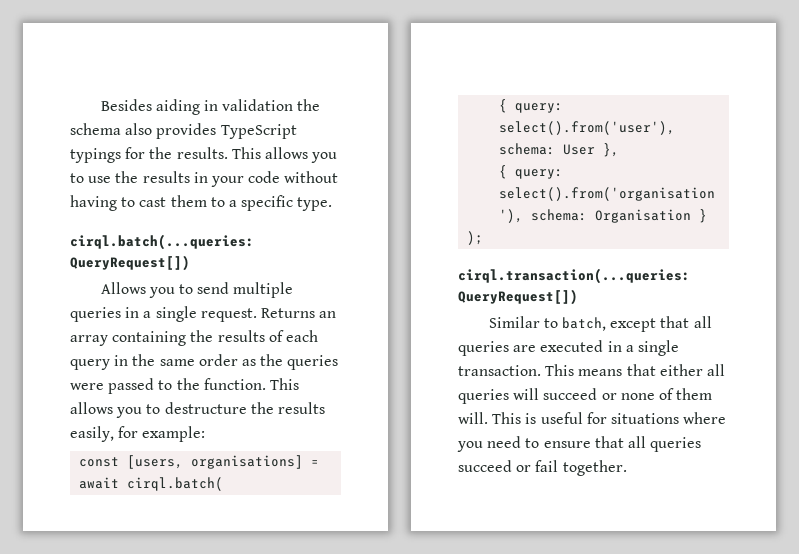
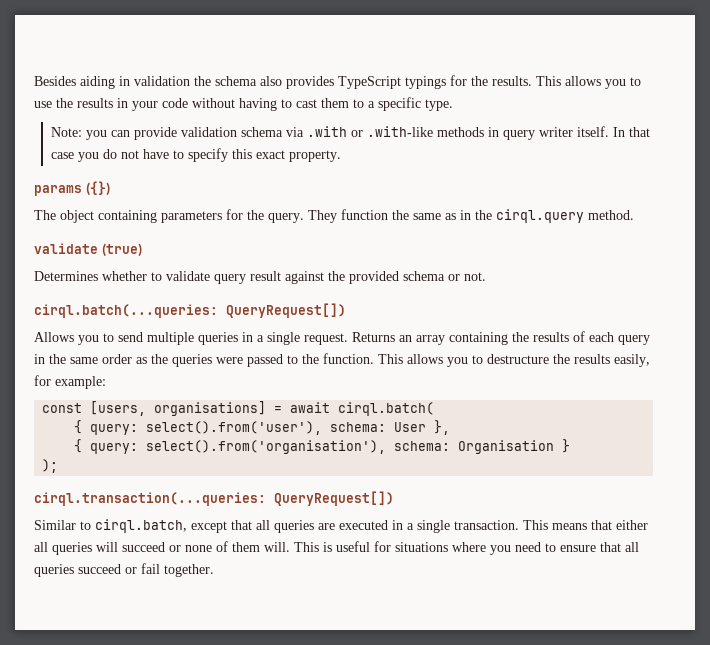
(333, 204) none -> [51,126,651,140] [51,148,342,162] [34,181,110,196] [34,209,634,223] [34,243,142,257] [34,271,486,284] // Note: you can provide validation schema via .with or .with-like methods in query writer itself. In that case you do not have to specify this exact property. // params ({}) // The object containing parameters for the query. They function the same as in the cirql.query method. // validate (true) // Determines whether to validate query result against the provided schema or not.
[562,317,607,331] batch, -> [95,519,187,533] cirql.batch,

